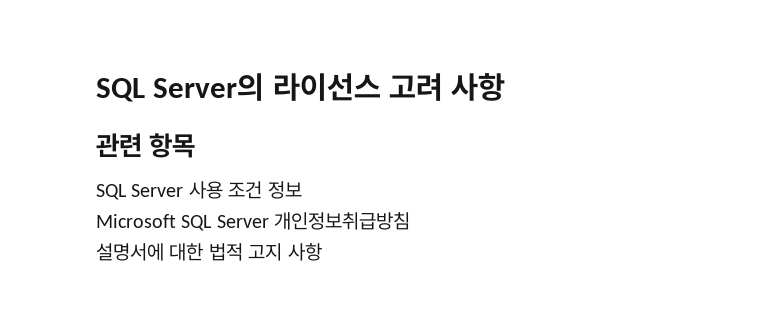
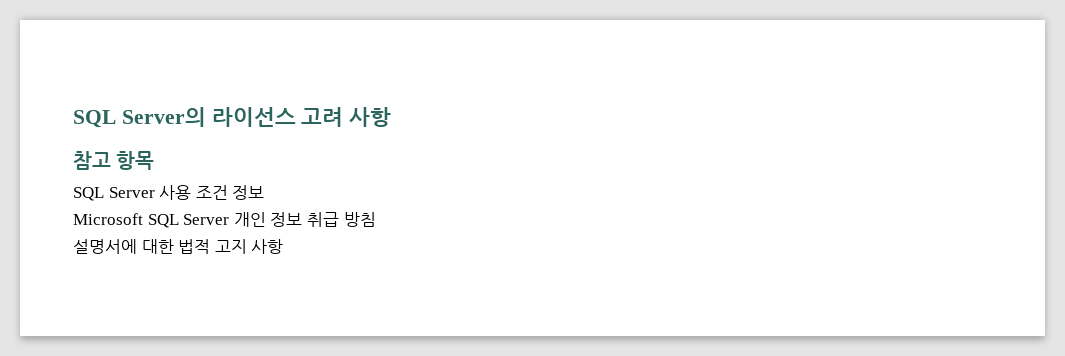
[96,133,142,158] 관련 -> [73,151,111,170] 참고
[274,212,411,230] 개인정보취급방침 -> [233,212,376,227] 개인 정보 취급 방침

